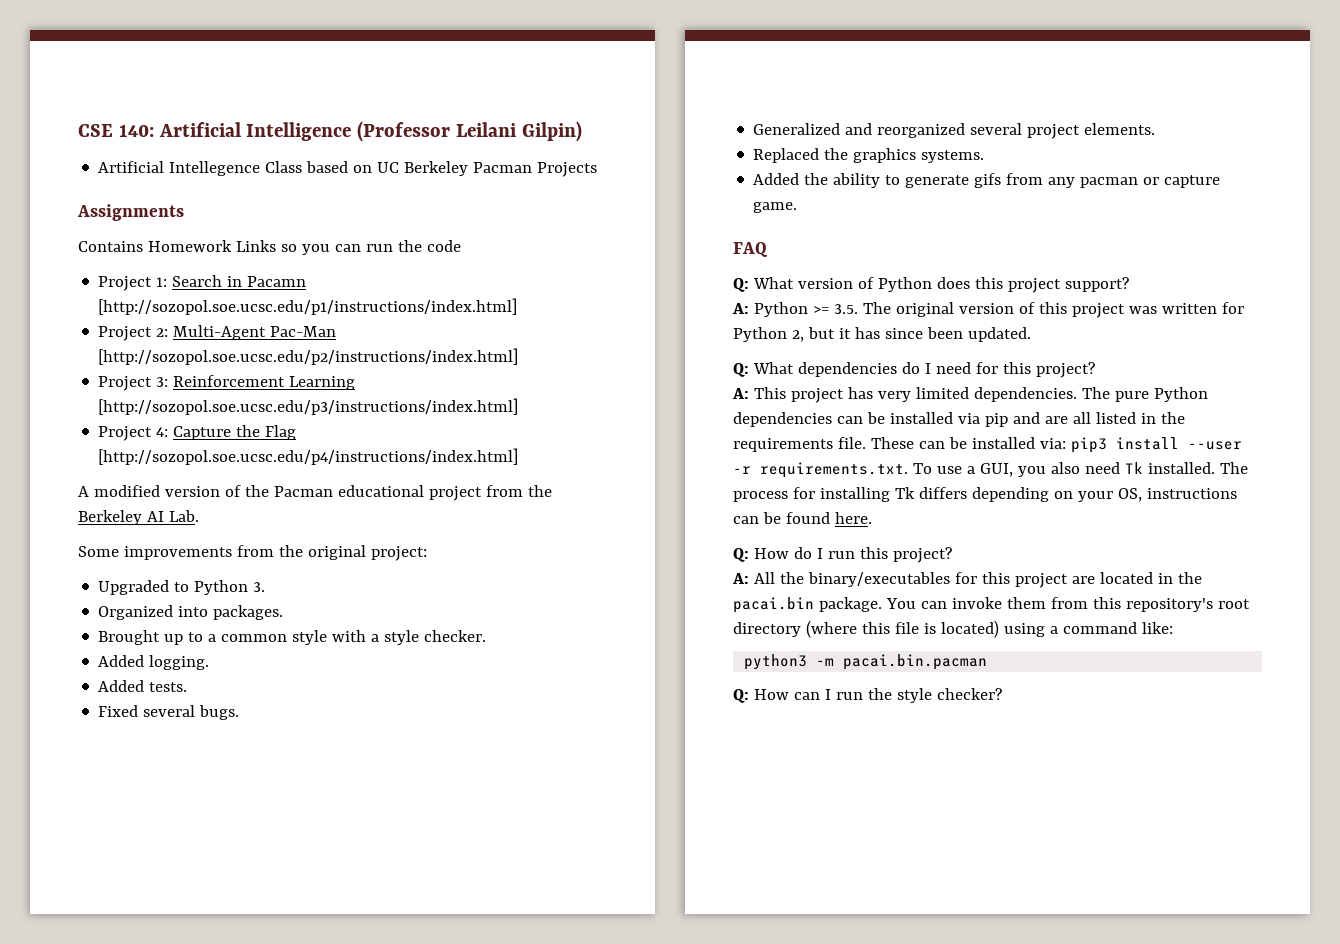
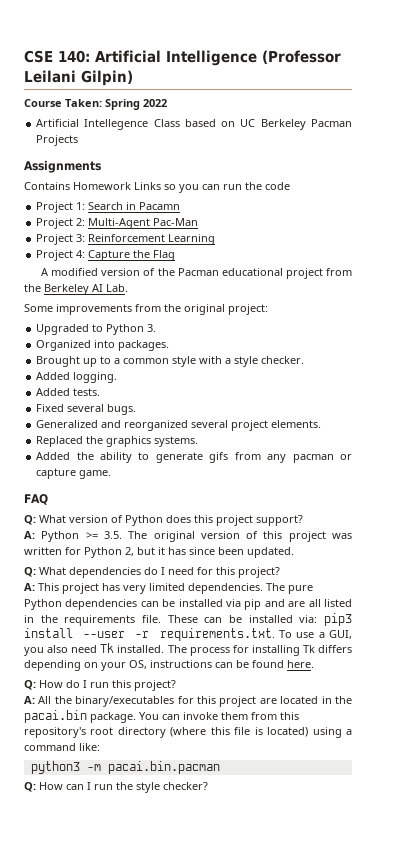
(582, 131) none -> [24,99,167,110] // Course Taken: Spring 2022
[98,298,518,315] [http://sozopol.soe.ucsc.edu/p1/instructions/index.html] -> (181, 206) none
[98,348,519,365] [http://sozopol.soe.ucsc.edu/p2/instructions/index.html] -> (199, 222) none
[98,398,519,415] [http://sozopol.soe.ucsc.edu/p3/instructions/index.html] -> (216, 239) none
[98,448,519,465] [http://sozopol.soe.ucsc.edu/p4/instructions/index.html] -> (176, 255) none

